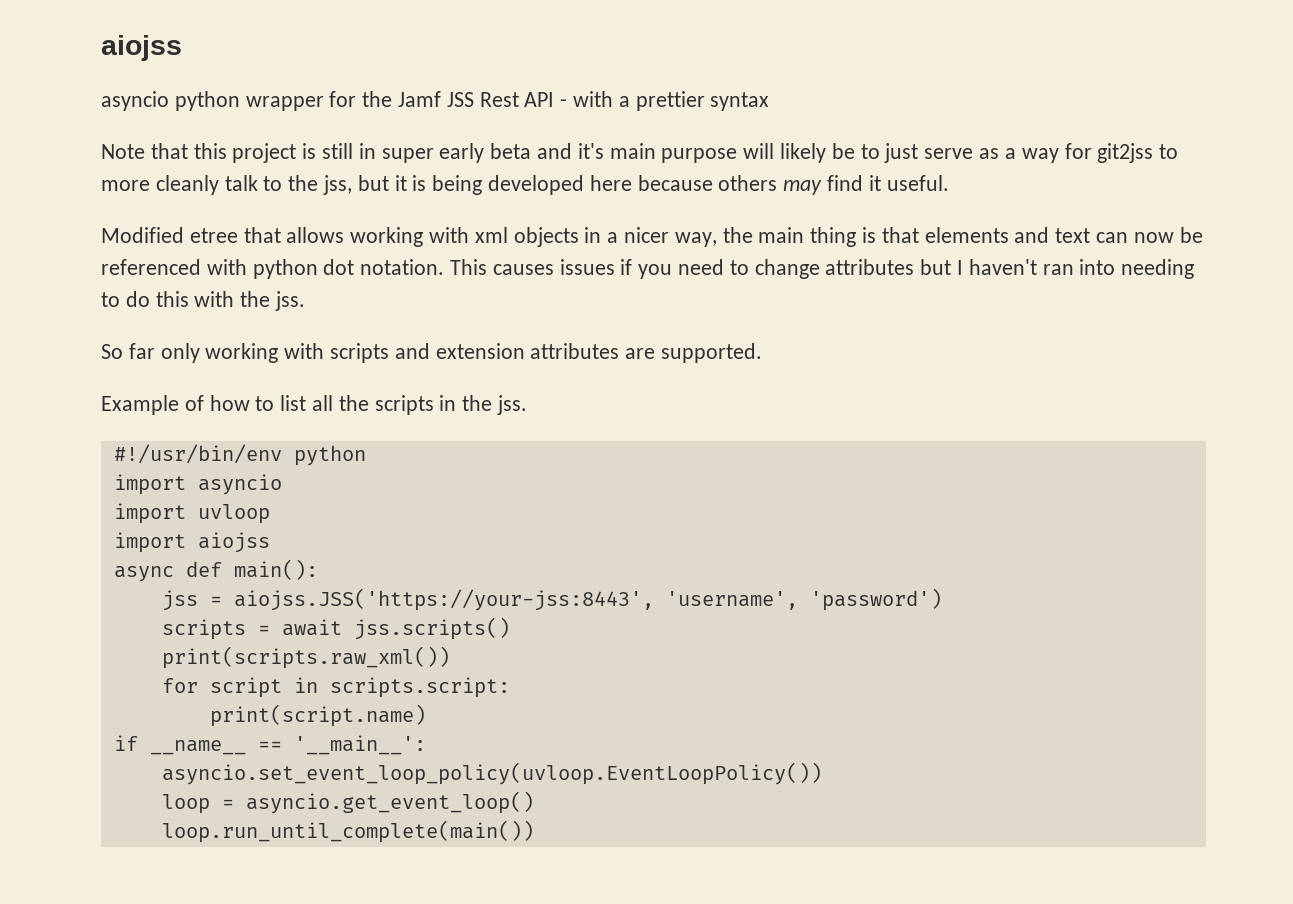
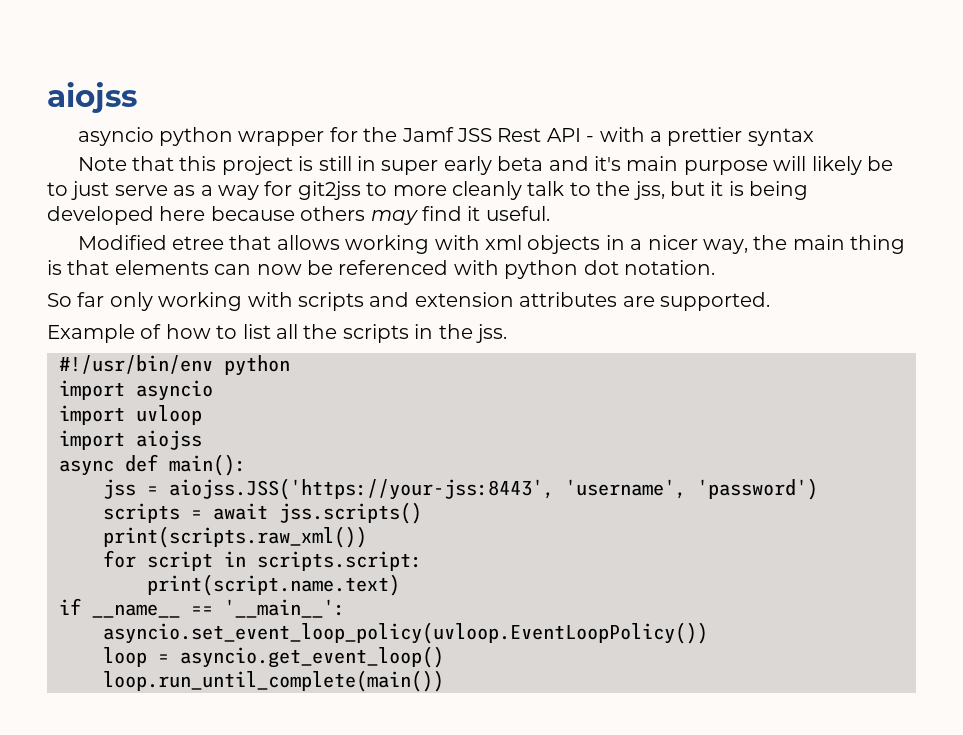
[1014,227,1091,243] and text -> (209, 267) none
[450,259,1195,279] [101,291,306,311] This causes issues if you need to change attributes but I haven't ran into needing to do this with the jss. -> (715, 267) none
[209,704,426,727] print(script.name) -> [147,574,400,596] print(script.name.text)

